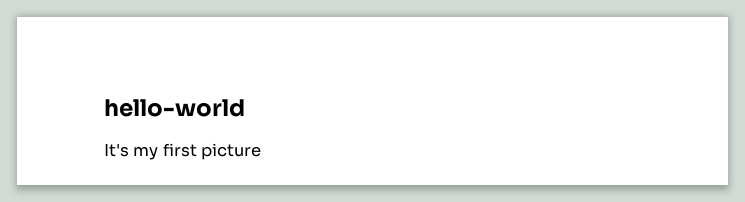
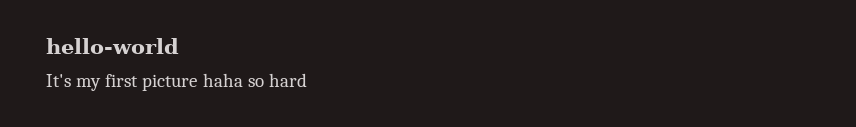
(262, 151) none -> [202,73,307,87] haha so hard

